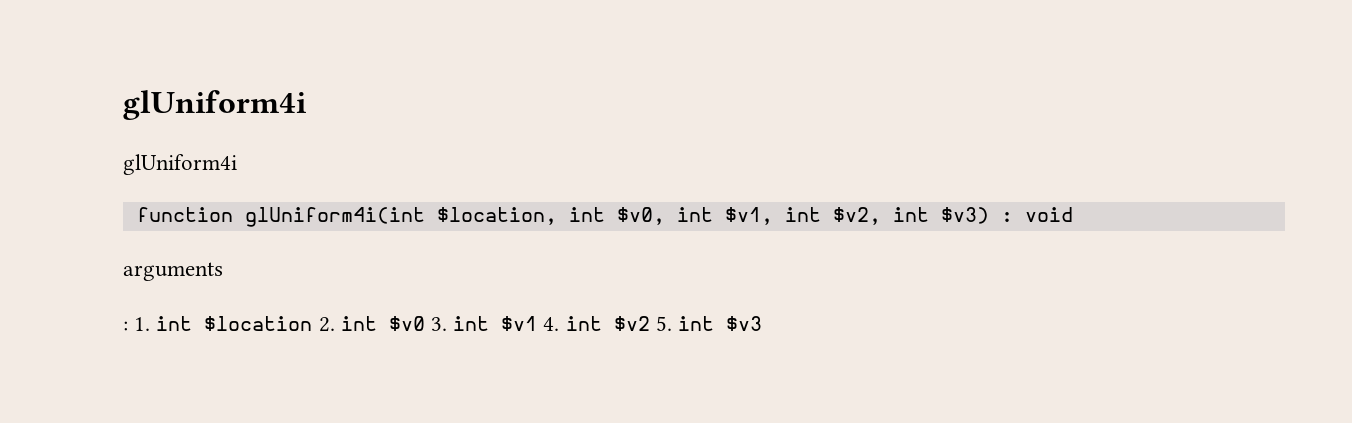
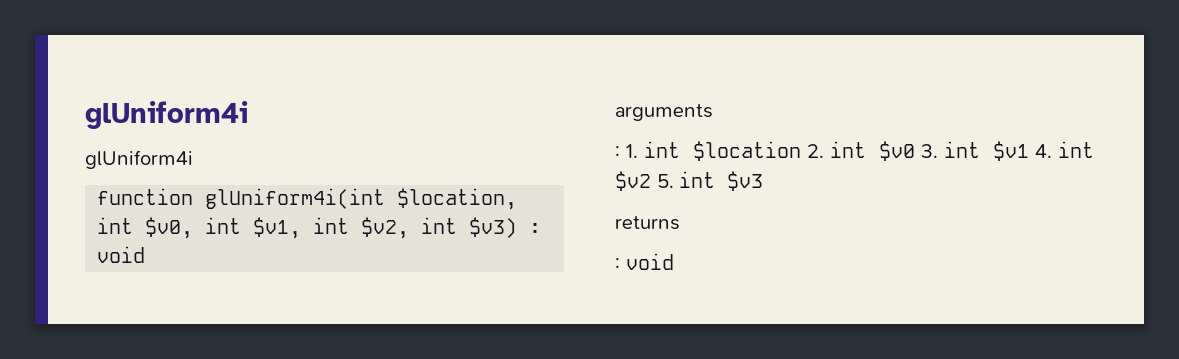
(763, 323) none -> [615,216,680,230] [615,253,674,270] // returns // : void

